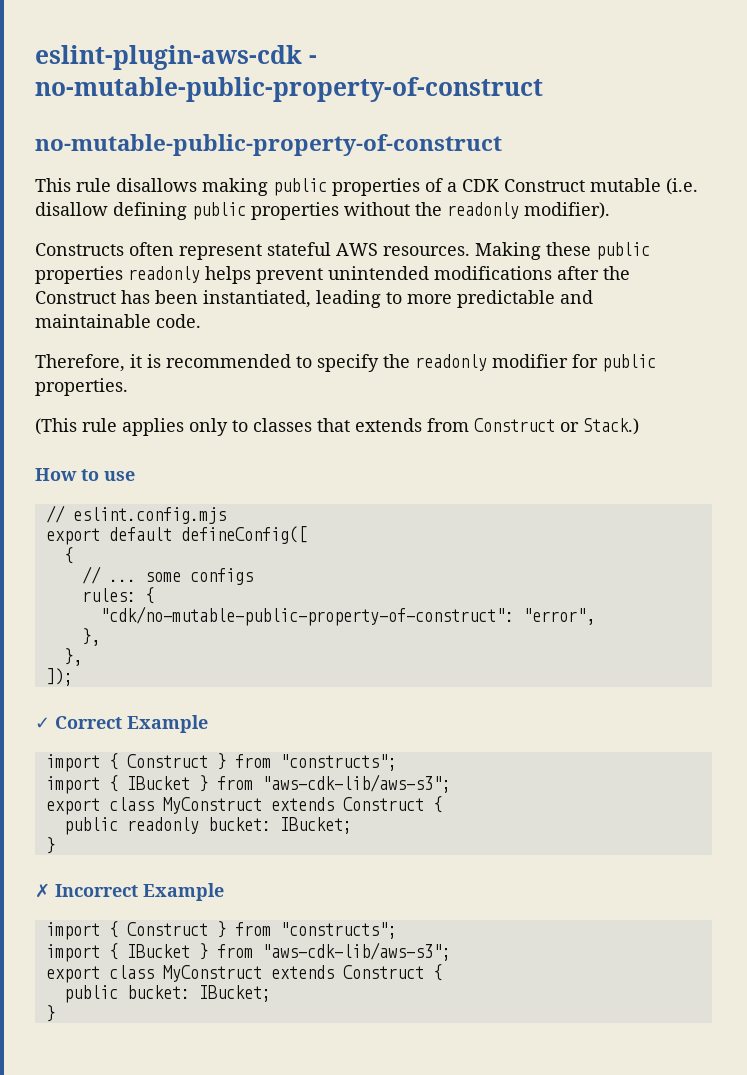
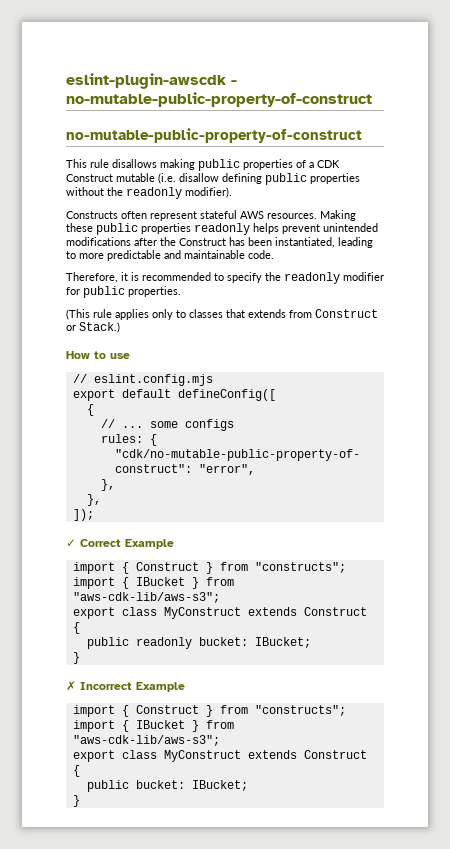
[35,45,302,70] eslint-plugin-aws-cdk -> [66,73,227,89] eslint-plugin-awscdk

